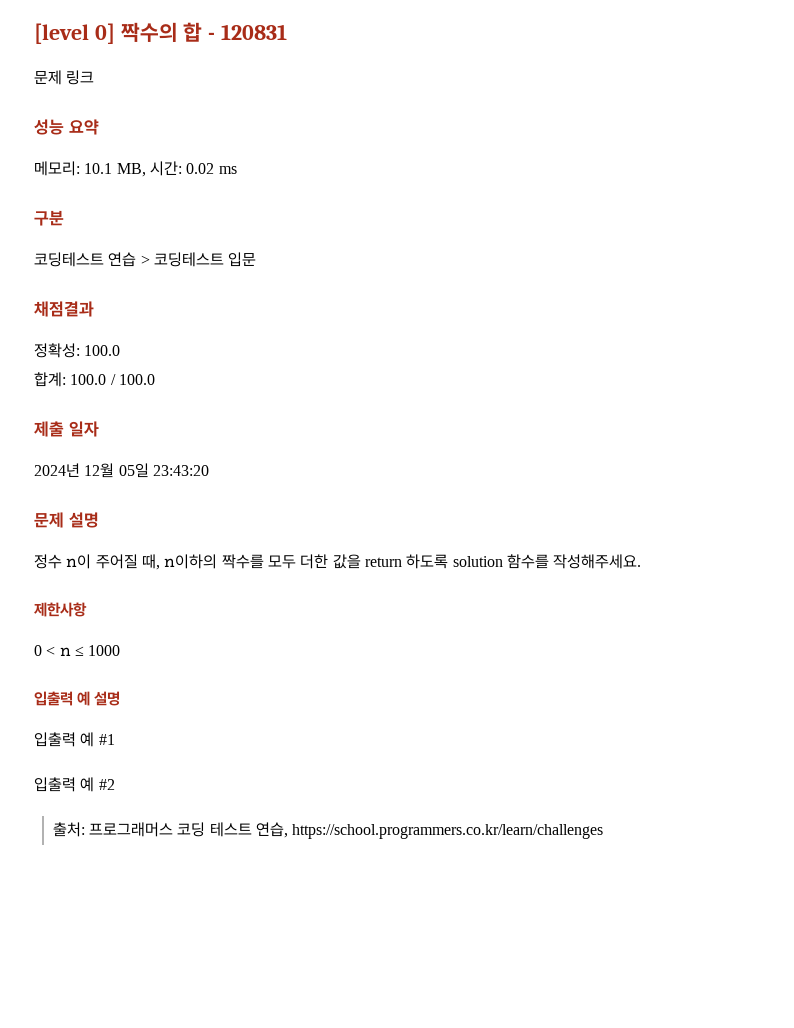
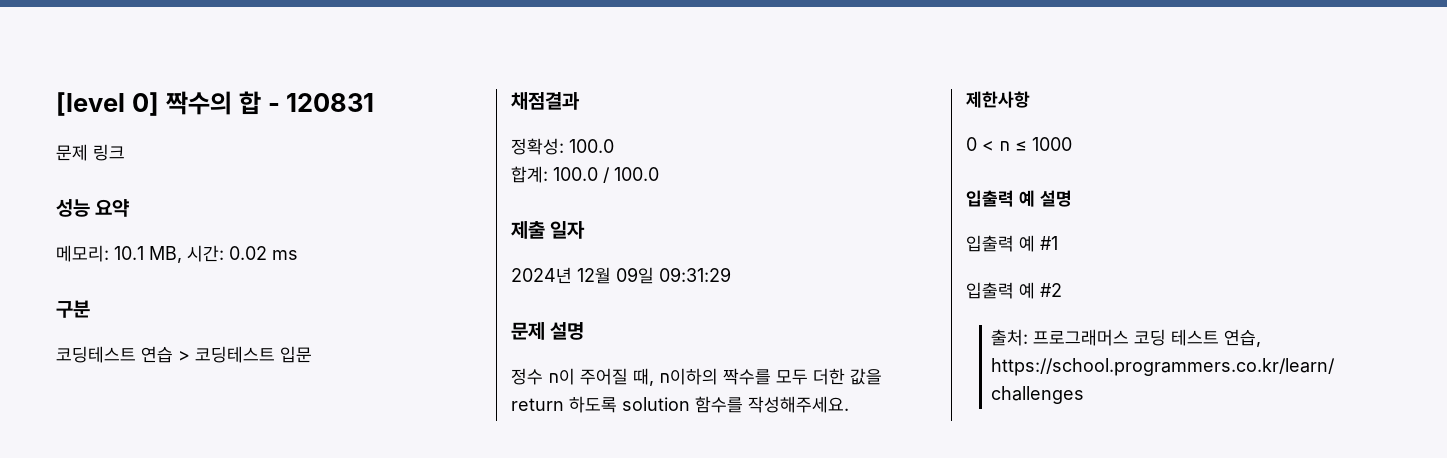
[118,463,209,478] 05일 23:43:20 -> [616,267,731,284] 09일 09:31:29

